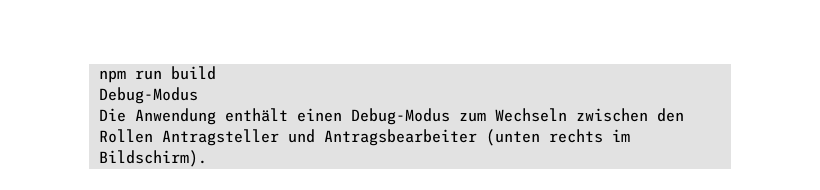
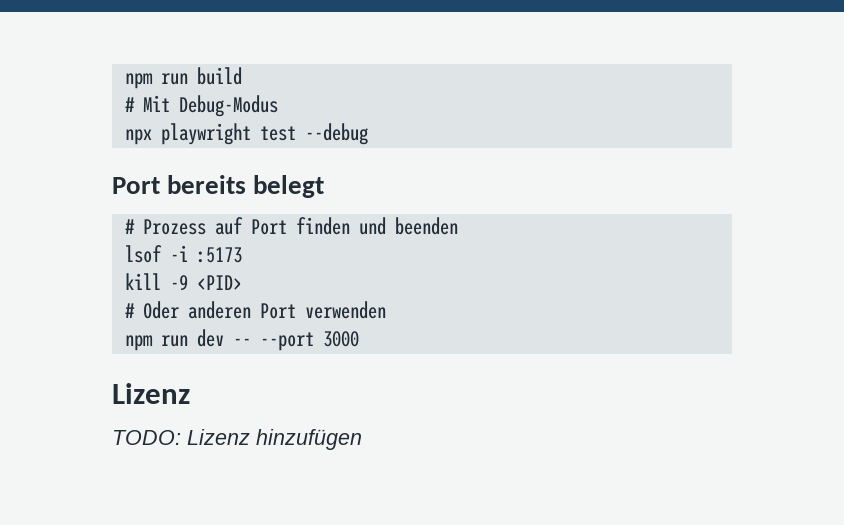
(217, 73) none -> [124,95,170,112] # Mit
[99,108,685,125] [99,129,631,146] [99,150,208,167] Die Anwendung enthält einen Debug-Modus zum Wechseln zwischen den Rollen Antragsteller und Antragsbearbeiter (unten rechts im Bildschirm). -> [124,123,368,145] [112,175,325,198] [124,217,458,235] [124,245,242,263] [124,273,242,290] [124,301,386,319] [124,329,359,351] [112,383,190,404] [112,429,362,450] npx playwright test --debug // Port bereits belegt // # Prozess auf Port finden und beenden // lsof -i :5173 // kill -9 <PID> // # Oder anderen Port verwenden // npm run dev -- --port 3000 // Lizenz // TODO: Lizenz hinzufügen

